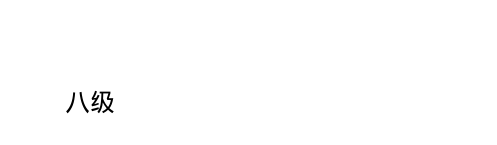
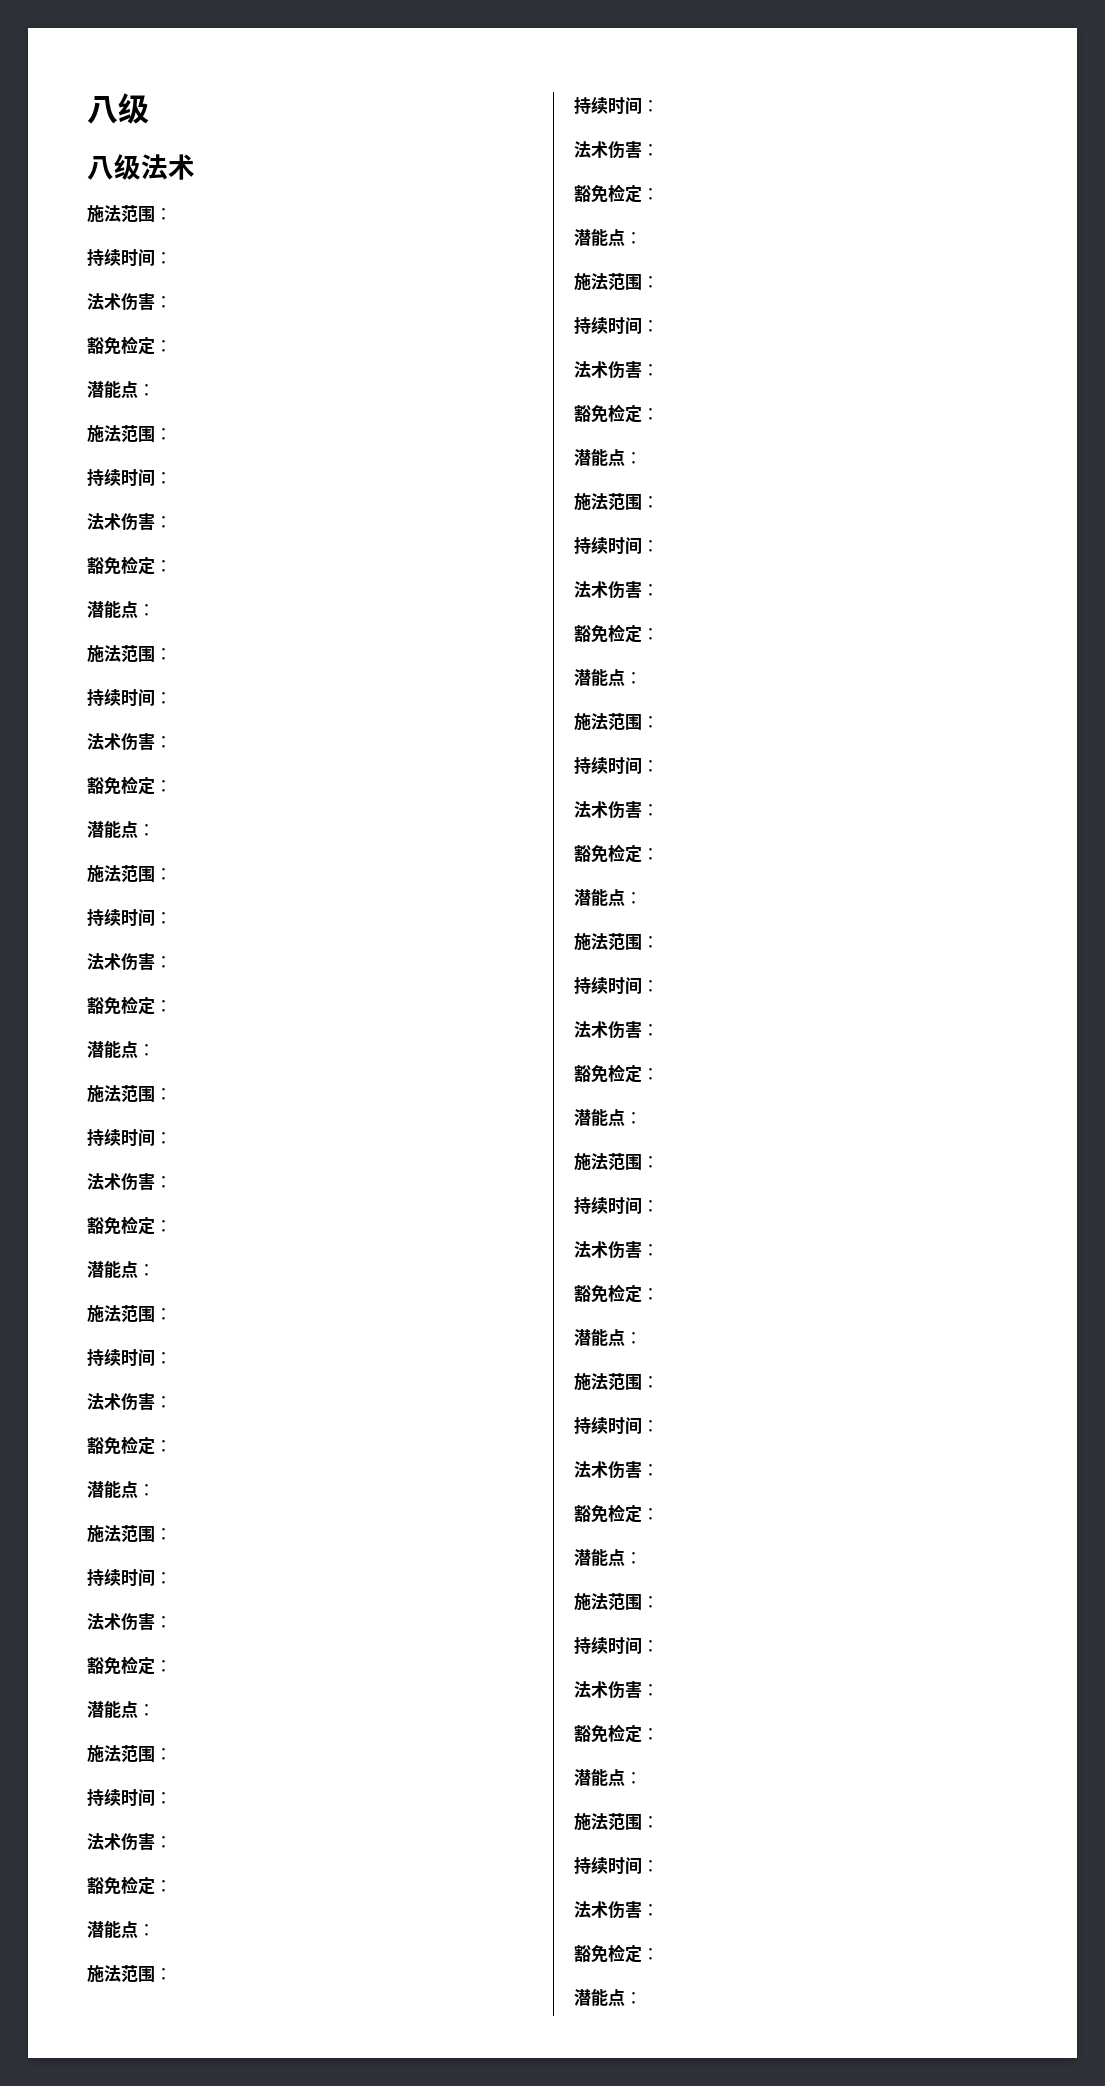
[65,90,115,114] 八级 -> [87,93,149,124] [87,154,195,180] [87,204,172,223] [87,249,172,267] [87,292,172,311] [87,336,172,355] [87,380,155,398] [87,424,172,443] [87,469,172,487] [87,512,172,531] [87,556,172,575] [87,600,155,618] [87,644,172,663] [87,689,172,707] [87,732,172,751] [87,776,172,795] [87,820,155,838] [87,864,172,883] [87,909,172,927] [87,952,172,971] [87,996,172,1015] [87,1040,155,1058] [87,1084,172,1103] [87,1129,172,1147] [87,1172,172,1191] [87,1216,172,1235] [87,1260,155,1278] [87,1304,172,1323] [87,1349,172,1367] [87,1392,172,1411] [87,1436,172,1455] [87,1480,155,1498] [87,1524,172,1543] [87,1569,172,1587] [87,1612,172,1631] [87,1656,172,1675] [87,1700,155,1718] [87,1744,172,1763] [87,1789,172,1807] [87,1832,172,1851] [87,1876,172,1895] [87,1920,155,1938] [87,1964,172,1983] [574,97,659,115] [574,140,659,159] [574,184,659,203] [574,228,642,246] [574,272,659,291] [574,317,659,335] [574,360,659,379] [574,404,659,423] [574,448,642,466] [574,492,659,511] [574,537,659,555] [574,580,659,599] [574,624,659,643] [574,668,642,686] [574,712,659,731] [574,757,659,775] [574,800,659,819] [574,844,659,863] [574,888,642,906] [574,932,659,951] [574,977,659,995] [574,1020,659,1039] [574,1064,659,1083] [574,1108,642,1126] [574,1152,659,1171] [574,1197,659,1215] [574,1240,659,1259] [574,1284,659,1303] [574,1328,642,1346] [574,1372,659,1391] [574,1417,659,1435] [574,1460,659,1479] [574,1504,659,1523] [574,1548,642,1566] [574,1592,659,1611] [574,1637,659,1655] [574,1680,659,1699] [574,1724,659,1743] [574,1768,642,1786] [574,1812,659,1831] [574,1857,659,1875] [574,1900,659,1919] [574,1944,659,1963] [574,1988,642,2006] 八级 // 八级法术 // 施法范围： // 持续时间： // 法术伤害： // 豁免检定： // 潜能点： // 施法范围： // 持续时间： // 法术伤害： // 豁免检定： // 潜能点： // 施法范围： // 持续时间： // 法术伤害： // 豁免检定： // 潜能点： // 施法范围： // 持续时间： // 法术伤害： // 豁免检定： // 潜能点： // 施法范围： // 持续时间： // 法术伤害： // 豁免检定： // 潜能点： // 施法范围： // 持续时间： // 法术伤害： // 豁免检定： // 潜能点： // 施法范围： // 持续时间： // 法术伤害： // 豁免检定： // 潜能点： // 施法范围： // 持续时间： // 法术伤害： // 豁免检定： // 潜能点： // 施法范围： // 持续时间： // 法术伤害： // 豁免检定： // 潜能点： // 施法范围： // 持续时间： // 法术伤害： // 豁免检定： // 潜能点： // 施法范围： // 持续时间： // 法术伤害： // 豁免检定： // 潜能点： // 施法范围： // 持续时间： // 法术伤害： // 豁免检定： // 潜能点： // 施法范围： // 持续时间： // 法术伤害： // 豁免检定： // 潜能点： // 施法范围： // 持续时间： // 法术伤害： // 豁免检定： // 潜能点： // 施法范围： // 持续时间： // 法术伤害： // 豁免检定： // 潜能点： // 施法范围： // 持续时间： // 法术伤害： // 豁免检定： // 潜能点： // 施法范围： // 持续时间： // 法术伤害： // 豁免检定： // 潜能点：

